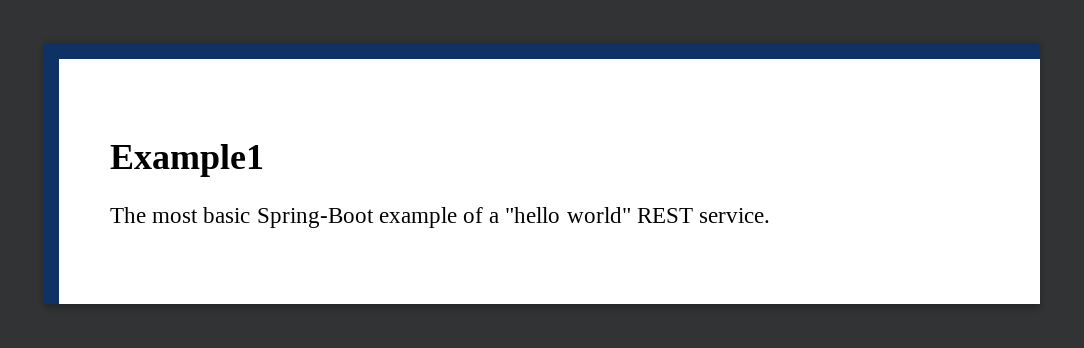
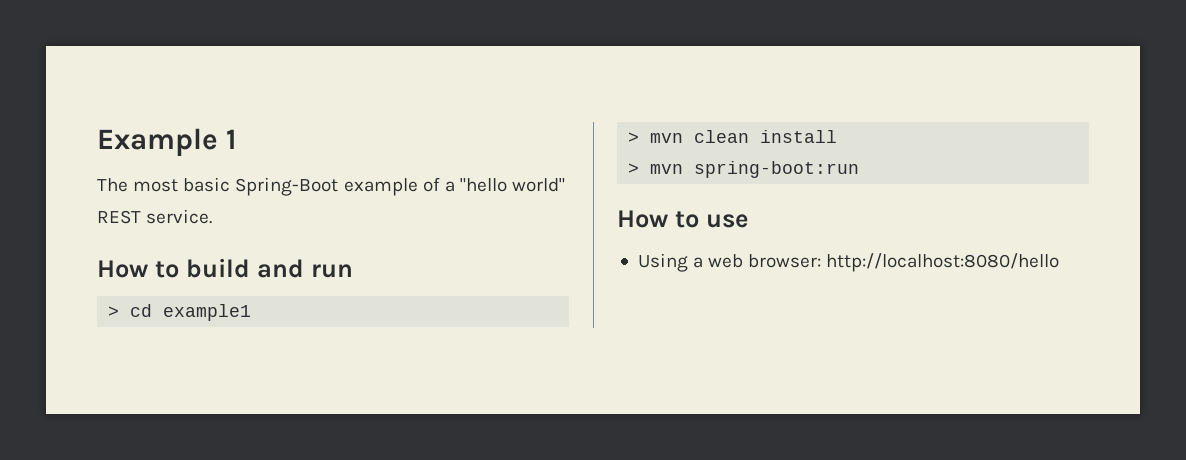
[110,144,264,177] Example1 -> [97,128,237,156] Example 1
(771, 215) none -> [97,258,353,278] [108,304,252,321] [628,130,838,143] [628,161,860,178] [617,210,749,228] [637,253,1060,272] // How to build and run // > cd example1 // > mvn clean install // > mvn spring-boot:run // How to use // Using a web browser: http://localhost:8080/hello

